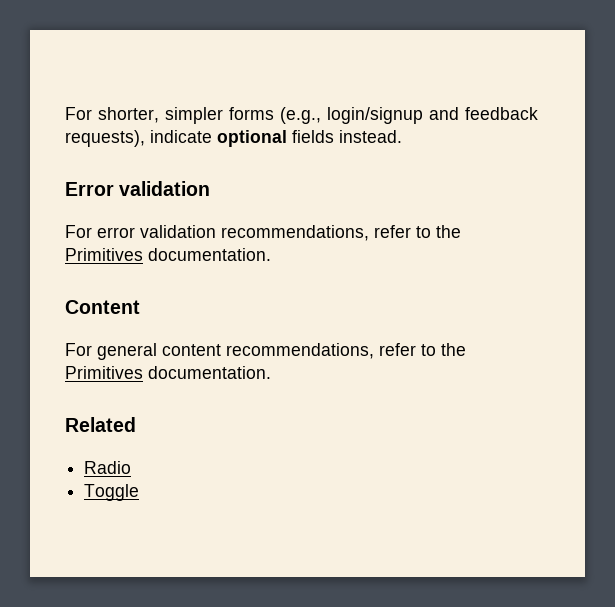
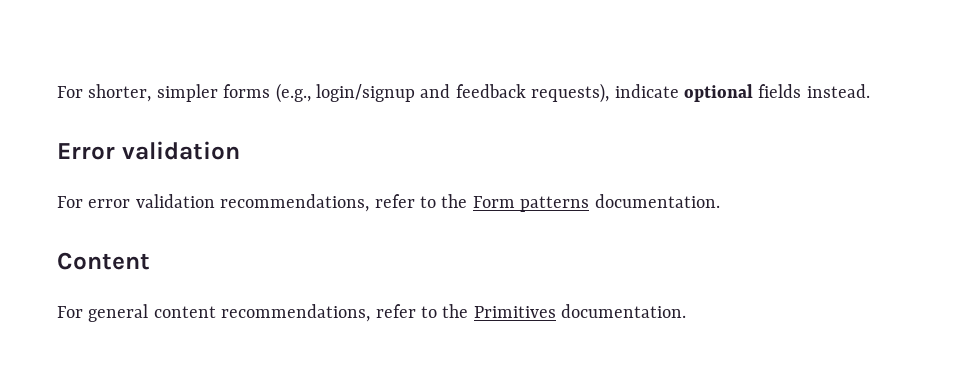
[65,248,143,261] Primitives -> [472,196,590,212] Form patterns
[65,417,136,432] [84,461,132,474] [84,484,140,501] // Related // Radio // Toggle -> (687, 311) none

